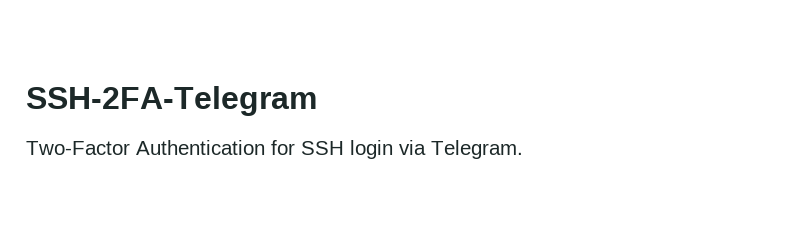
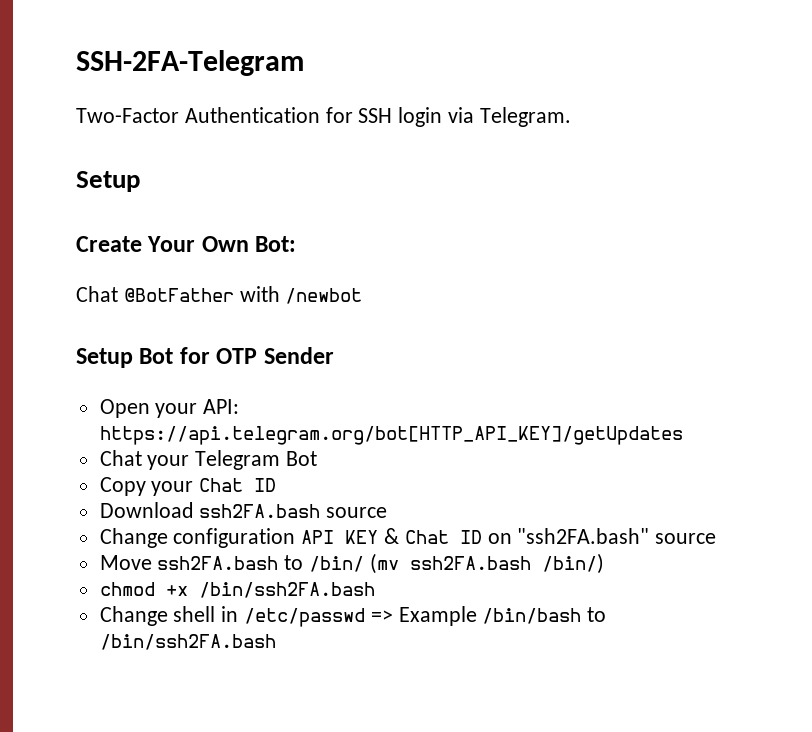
(523, 149) none -> [76,171,140,192] [76,236,297,252] [76,286,363,304] [76,347,334,368] [99,399,240,418] [99,426,683,445] [99,450,318,470] [99,477,277,496] [99,502,388,518] [99,528,717,548] [99,553,604,574] [99,582,375,598] [99,606,607,627] [99,634,276,650] // Setup // Create Your Own Bot: // Chat @BotFather with /newbot // Setup Bot for OTP Sender // Open your API: https://api.telegram.org/bot[HTTP_API_KEY]/getUpdates // Chat your Telegram Bot // Copy your Chat ID // Download ssh2FA.bash source // Change configuration API KEY & Chat ID on "ssh2FA.bash" source // Move ssh2FA.bash to /bin/ (mv ssh2FA.bash /bin/) // chmod +x /bin/ssh2FA.bash // Change shell in /etc/passwd => Example /bin/bash to /bin/ssh2FA.bash

